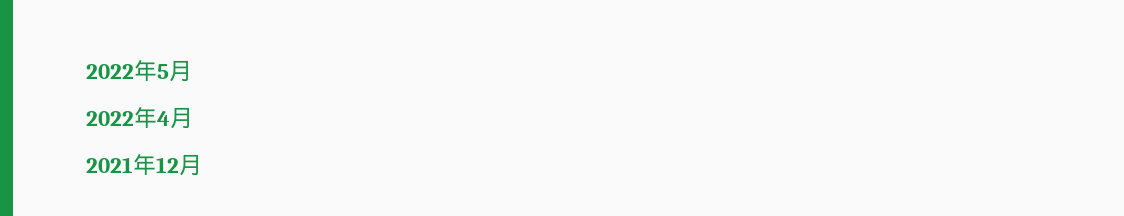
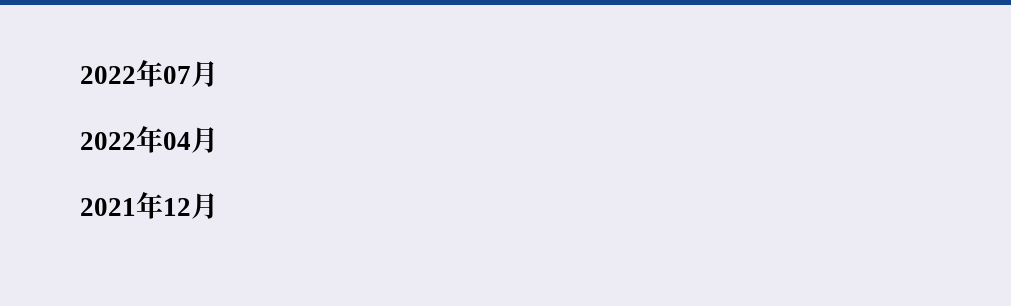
[86,60,169,81] 2022年5 -> [80,60,191,87] 2022年07
[157,111,170,126] 4 -> [163,132,191,150] 04

